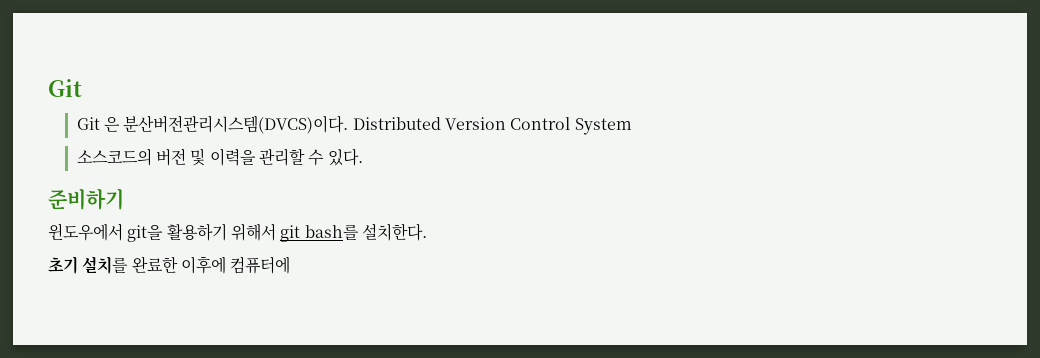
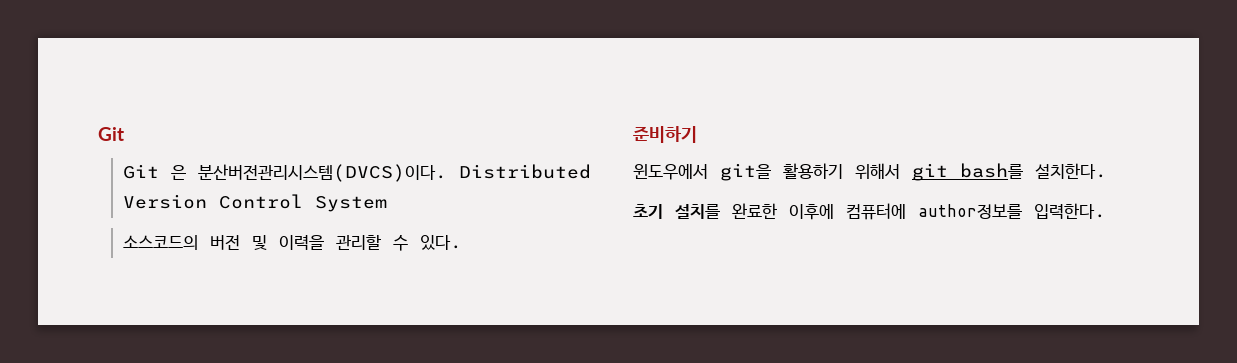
(291, 265) none -> [918,203,1106,219] author정보를 입력한다.

